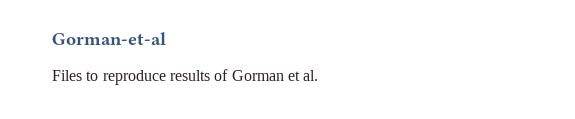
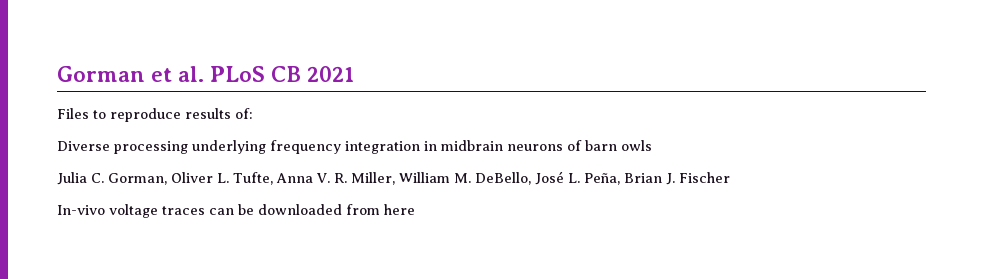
[52,32,166,45] [52,69,319,85] Gorman-et-al // Files to reproduce results of Gorman et al. -> [57,66,355,82] [57,108,253,122] [57,140,652,154] [57,171,730,185] [57,204,415,218] Gorman et al. PLoS CB 2021 // Files to reproduce results of: // Diverse processing underlying frequency integration in midbrain neurons of barn owls // Julia C. Gorman, Oliver L. Tufte, Anna V. R. Miller, William M. DeBello, José L. Peña, Brian J. Fischer // In-vivo voltage traces can be downloaded from here

